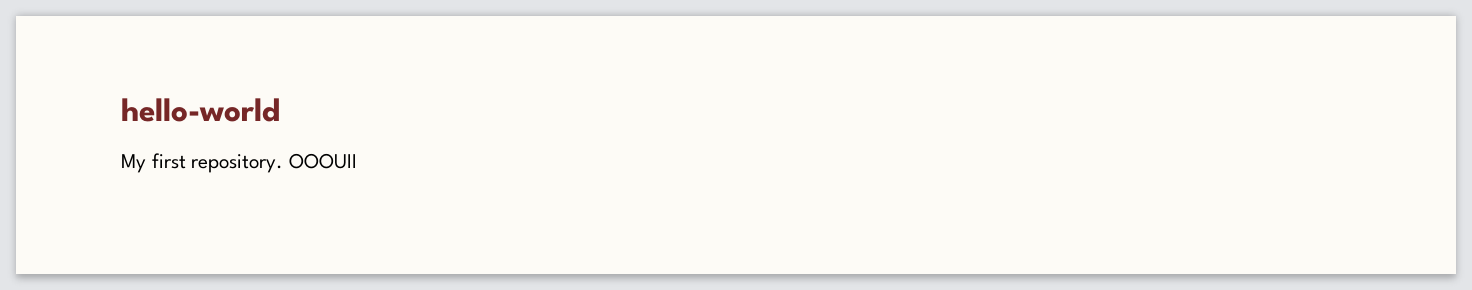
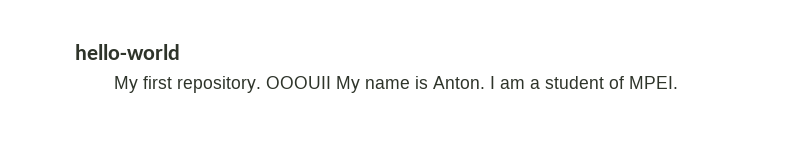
(358, 161) none -> [336,76,679,93] My name is Anton. I am a student of MPEI.

